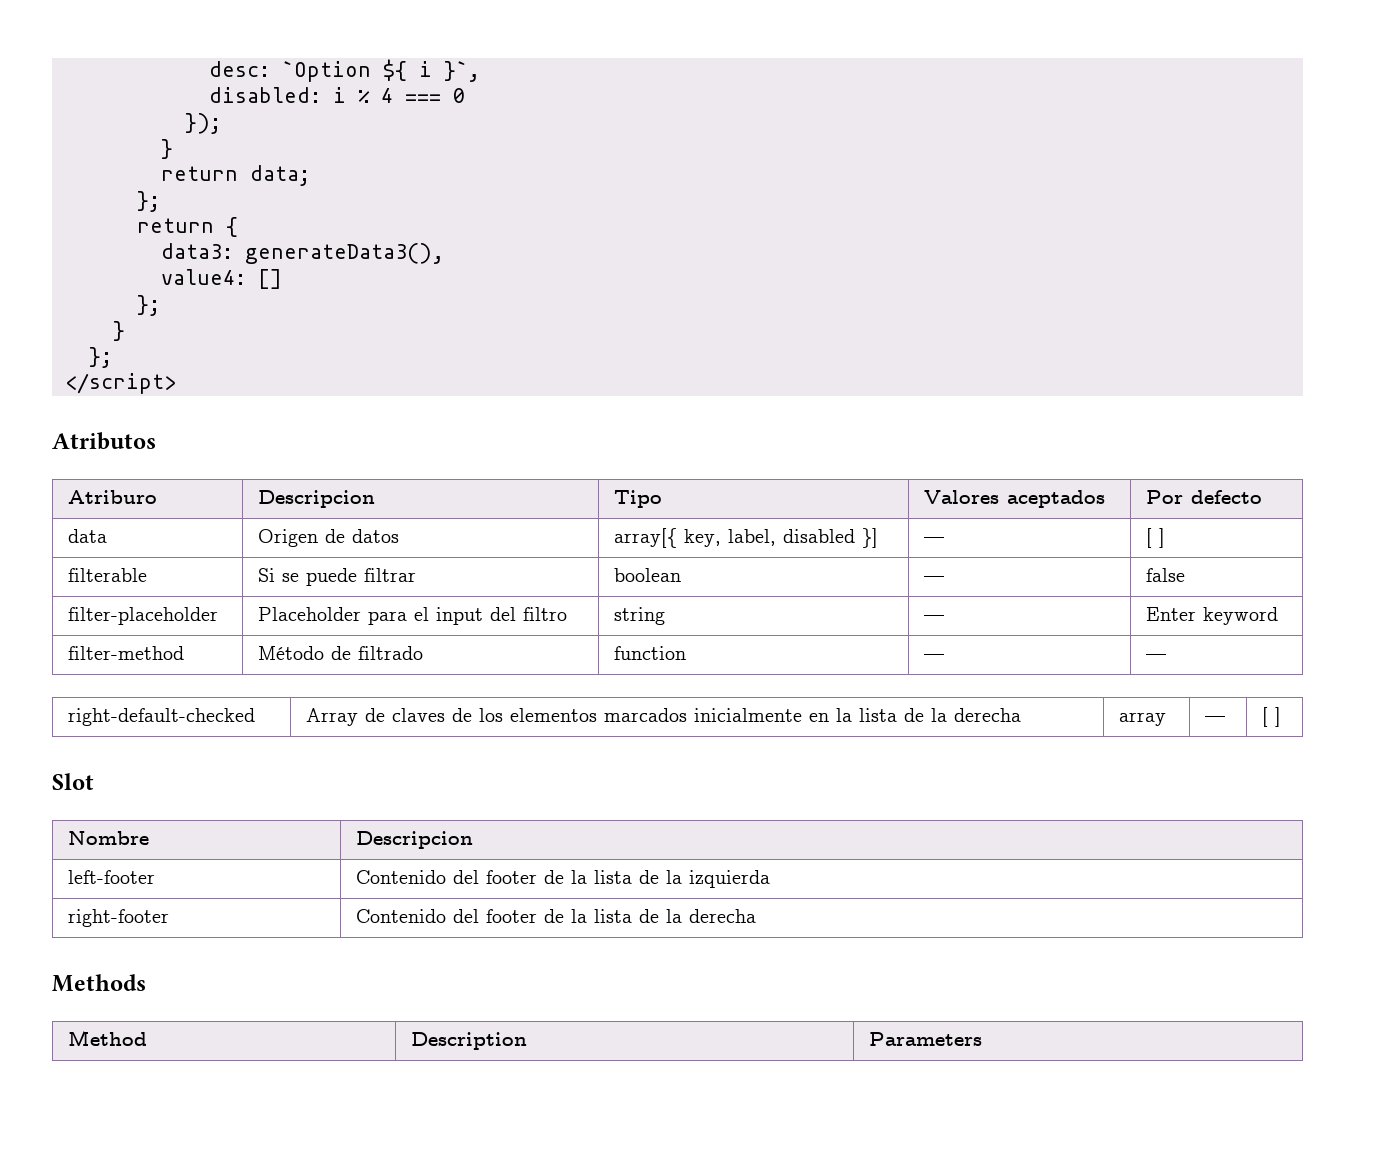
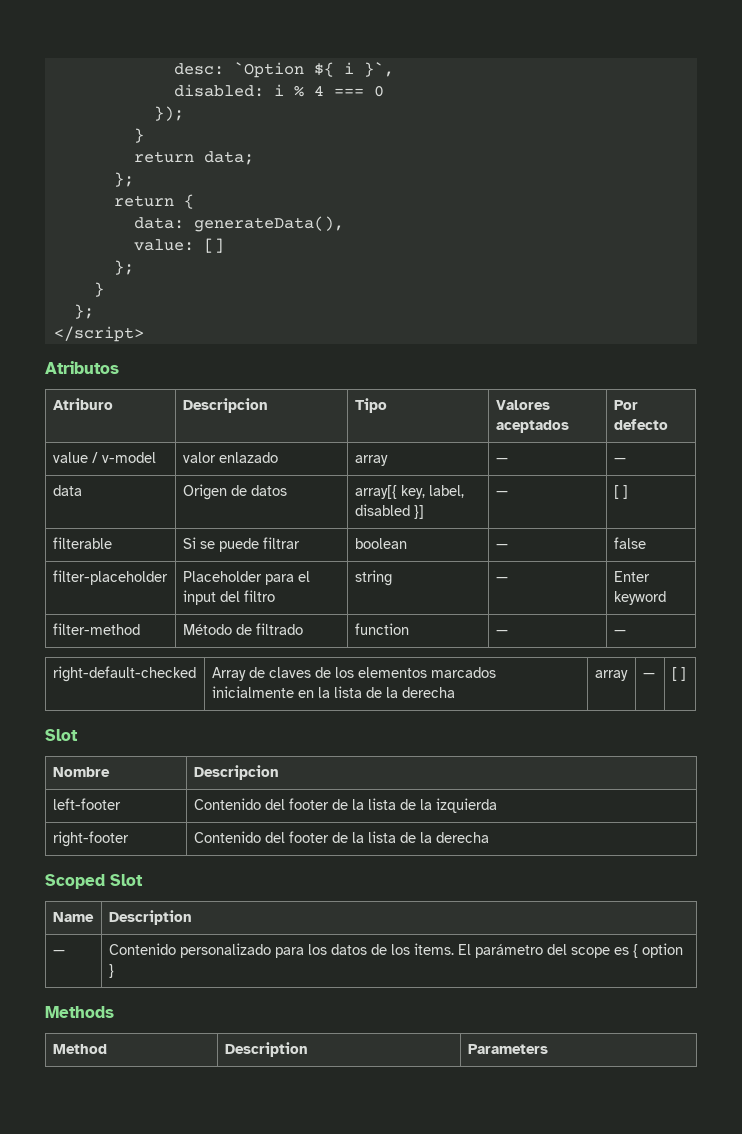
[160,243,444,264] [160,269,246,285] data3: generateData3(), // value4: -> [133,216,344,232] [133,239,194,251] data: generateData(), // value:
(1262, 497) none -> [52,452,156,463] [182,452,278,463] [354,455,388,466] [495,458,508,463] [613,458,626,463] // value / v-model | valor enlazado | array | — | —
(756, 916) none -> [45,874,143,889] [52,912,94,922] [108,910,192,925] [52,950,65,955] [108,943,683,958] [108,964,114,978] // Scoped Slot // Name | Description // — | Contenido personalizado para los datos de los items. El parámetro del scope es { option }

